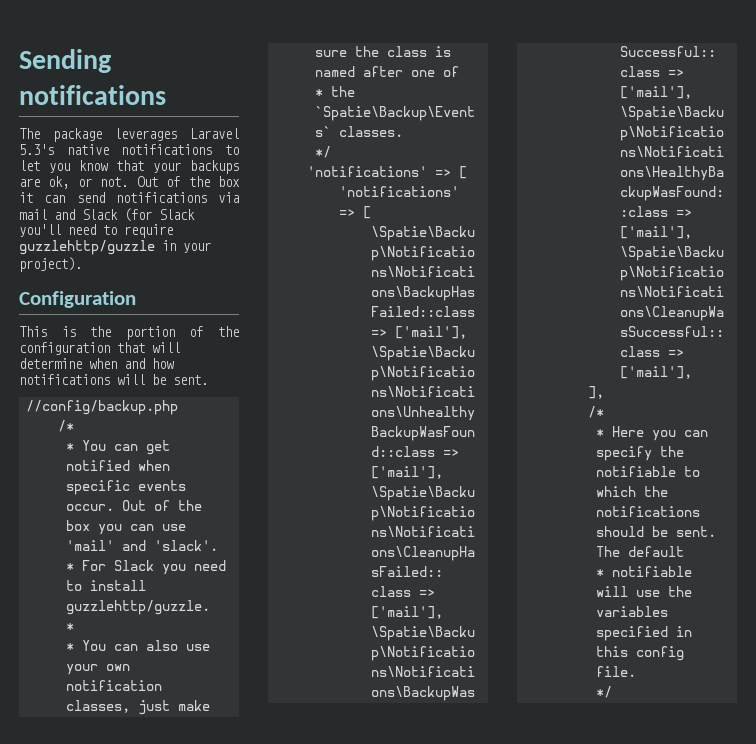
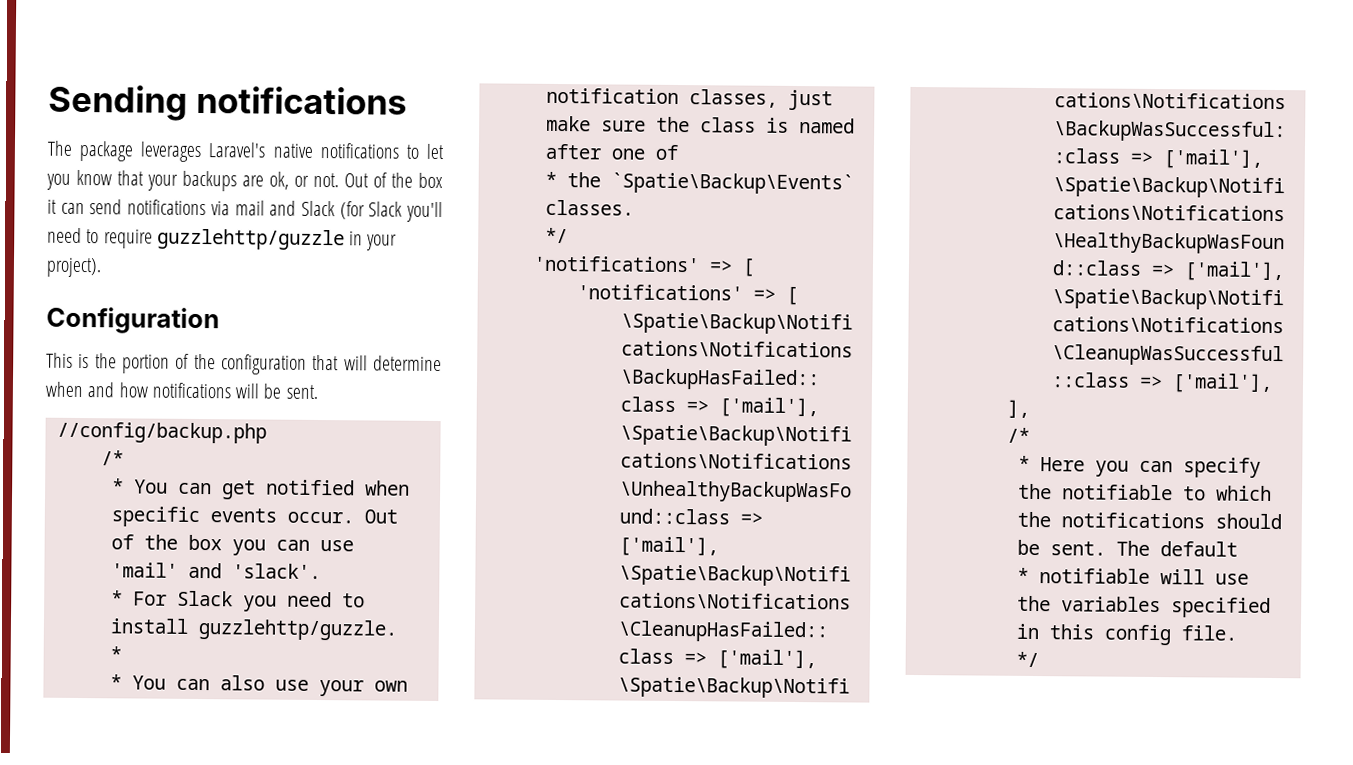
[190,128,239,139] [19,144,54,155] Laravel 5.3's -> [208,142,266,158] Laravel's

